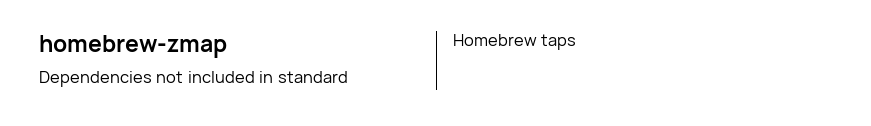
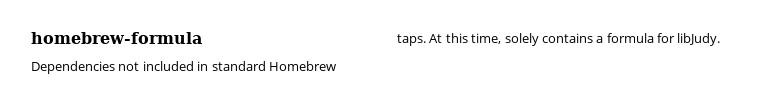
[39,35,227,58] homebrew-zmap -> [31,32,202,44] homebrew-formula
[541,34,577,50] taps -> [397,33,721,46] taps. At this time, solely contains a formula for libJudy.

